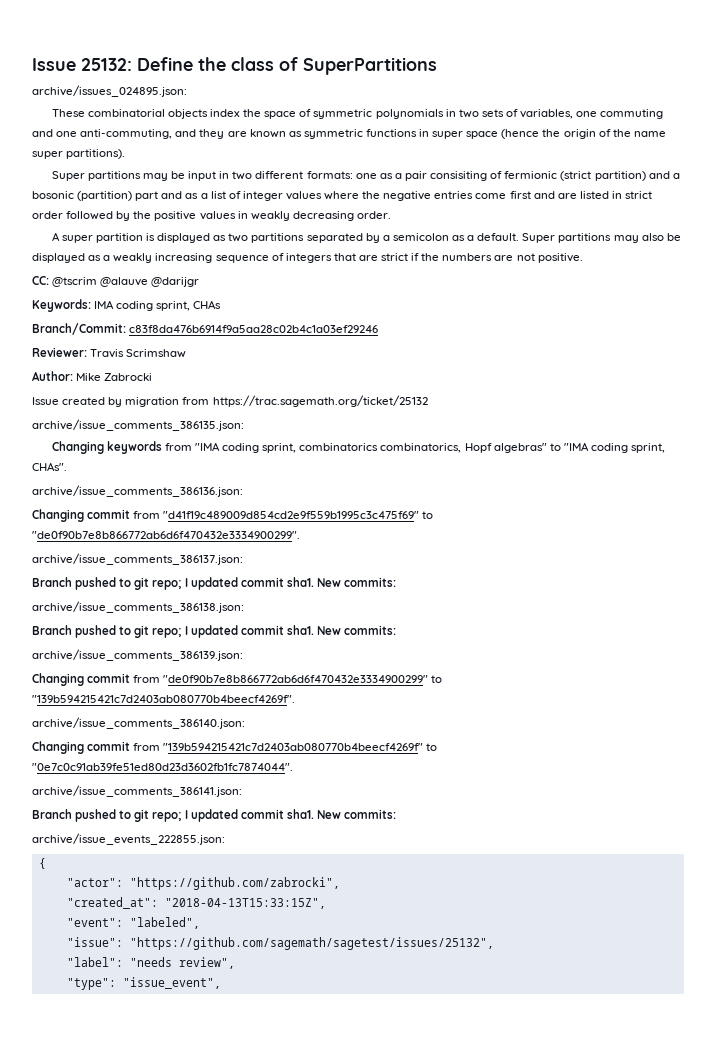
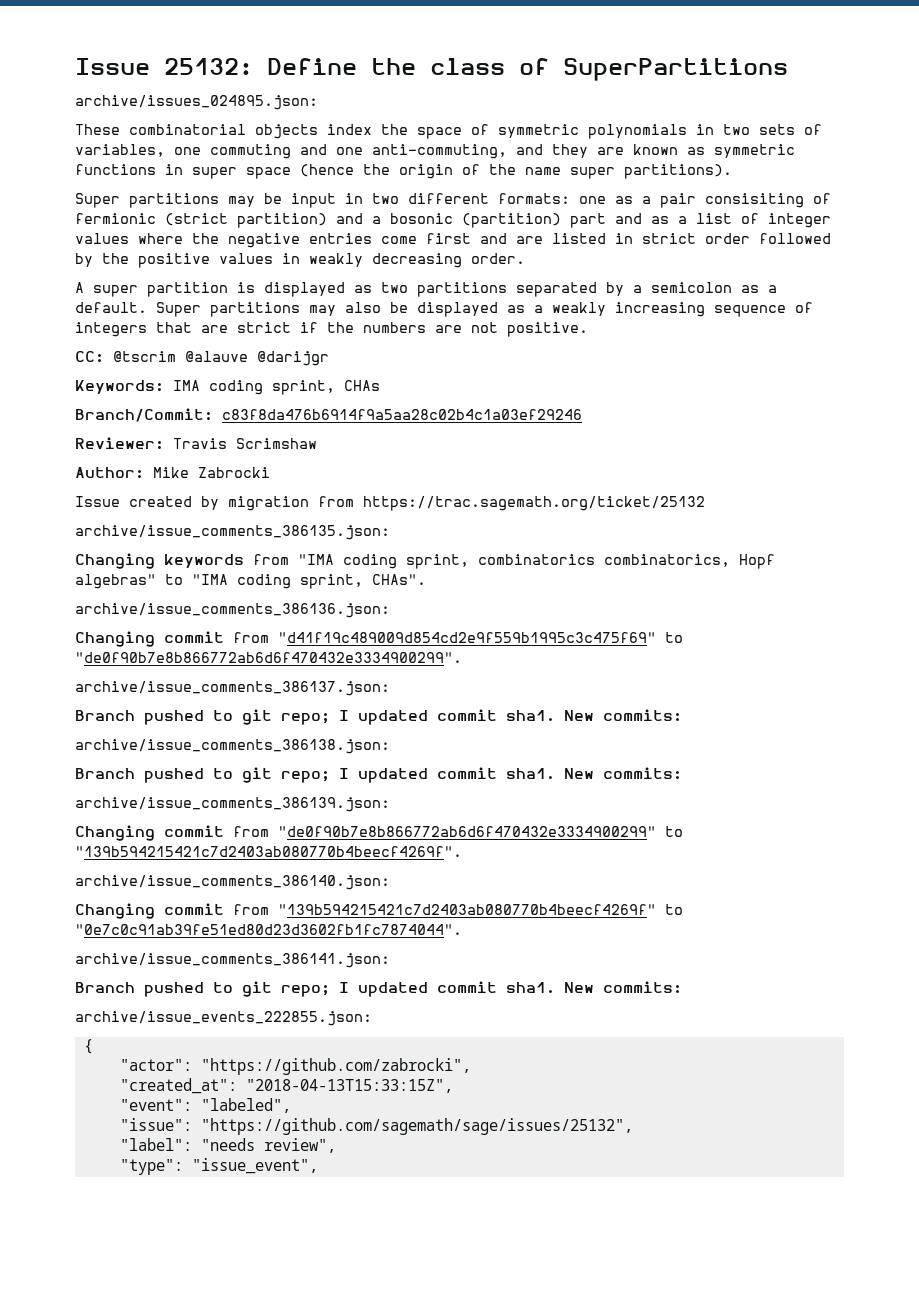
[129,937,494,950] "https://github.com/sagemath/sagetest/issues/25132", -> [200,1118,633,1135] "https://github.com/sagemath/sage/issues/25132",

